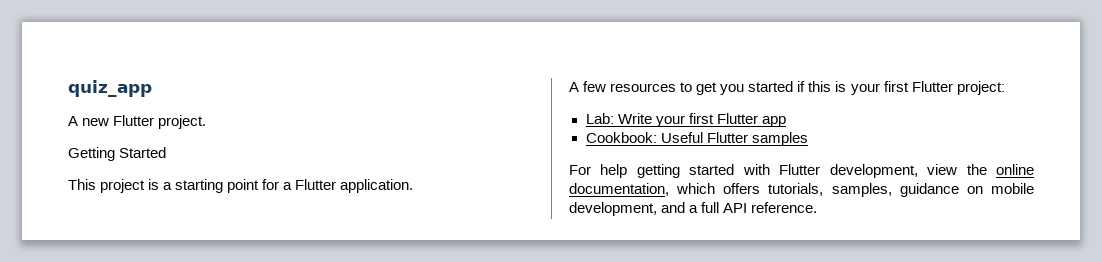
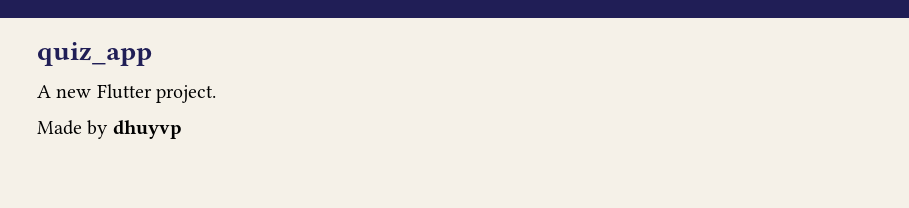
[68,147,167,161] [68,179,414,193] [569,81,1005,95] [585,113,786,127] [585,132,808,146] [569,164,1034,178] [569,183,1034,197] [569,202,818,216] Getting Started // This project is a starting point for a Flutter application. // A few resources to get you started if this is your first Flutter project: // Lab: Write your first Flutter app // Cookbook: Useful Flutter samples // For help getting started with Flutter development, view the online documentation, which offers tutorials, samples, guidance on mobile development, and a full API reference. -> [37,120,182,139] Made by dhuyvp

